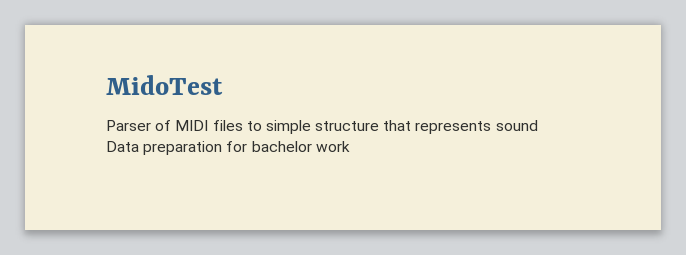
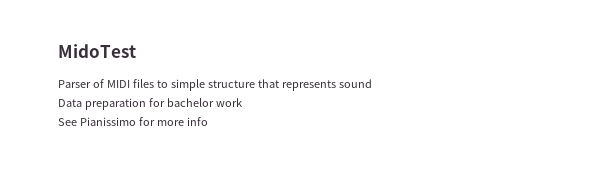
(350, 146) none -> [58,117,208,126] // See Pianissimo for more info

